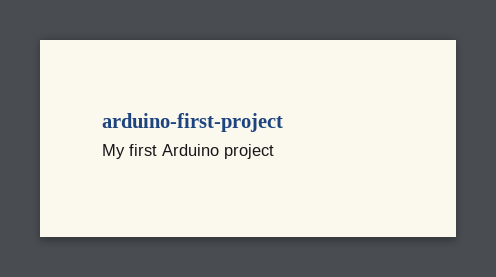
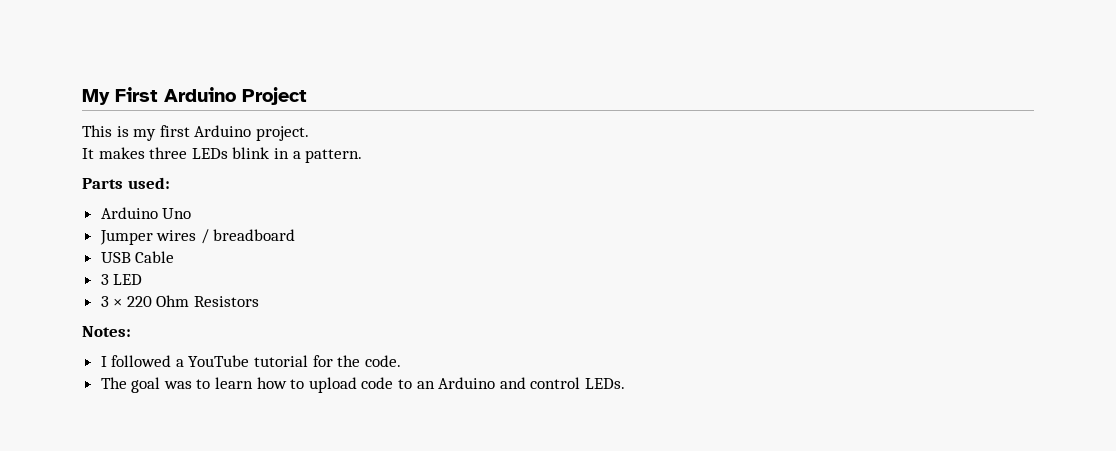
[102,113,283,132] [102,144,274,159] arduino-first-project // My first Arduino project -> [82,87,307,105] [82,125,309,141] [82,147,363,163] [82,177,170,189] [100,207,192,219] [99,229,296,245] [100,251,175,263] [100,274,143,285] [100,295,260,307] [82,326,131,337] [100,355,401,367] [100,377,625,393] My First Arduino Project // This is my first Arduino project. // It makes three LEDs blink in a pattern. // Parts used: // Arduino Uno // Jumper wires / breadboard // USB Cable // 3 LED // 3 × 220 Ohm Resistors // Notes: // I followed a YouTube tutorial for the code. // The goal was to learn how to upload code to an Arduino and control LEDs.

